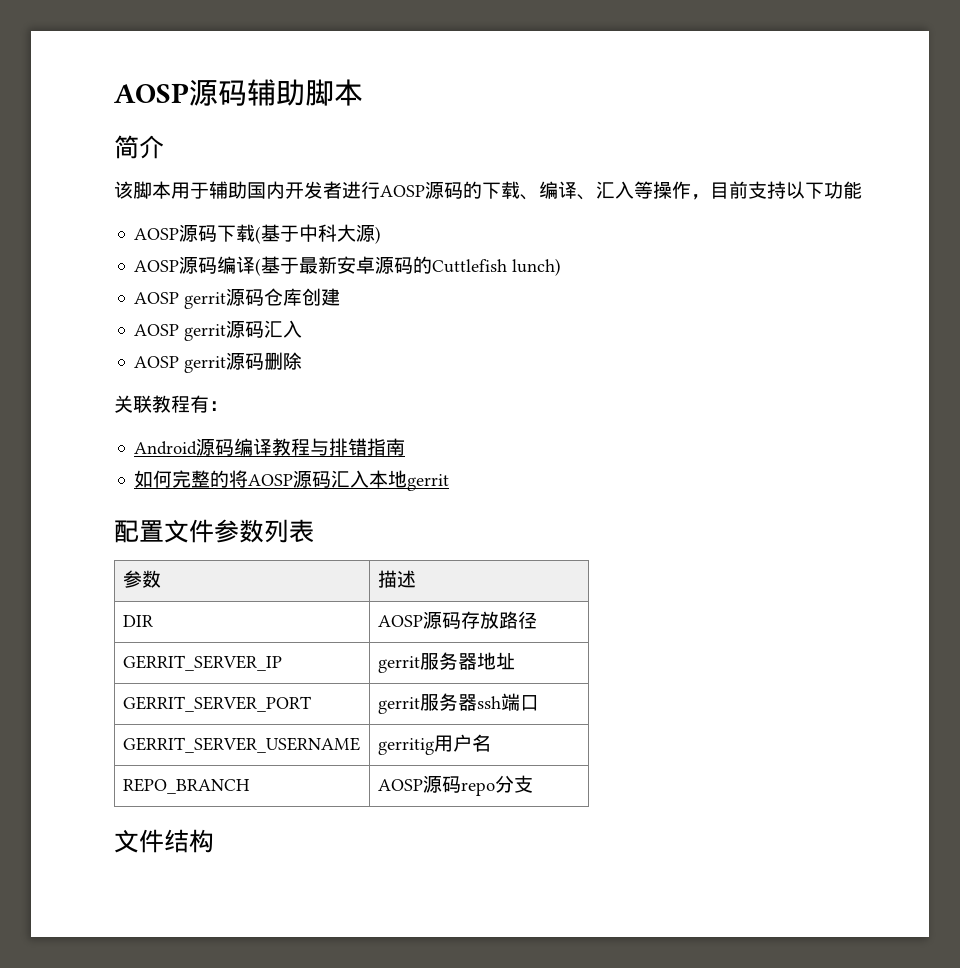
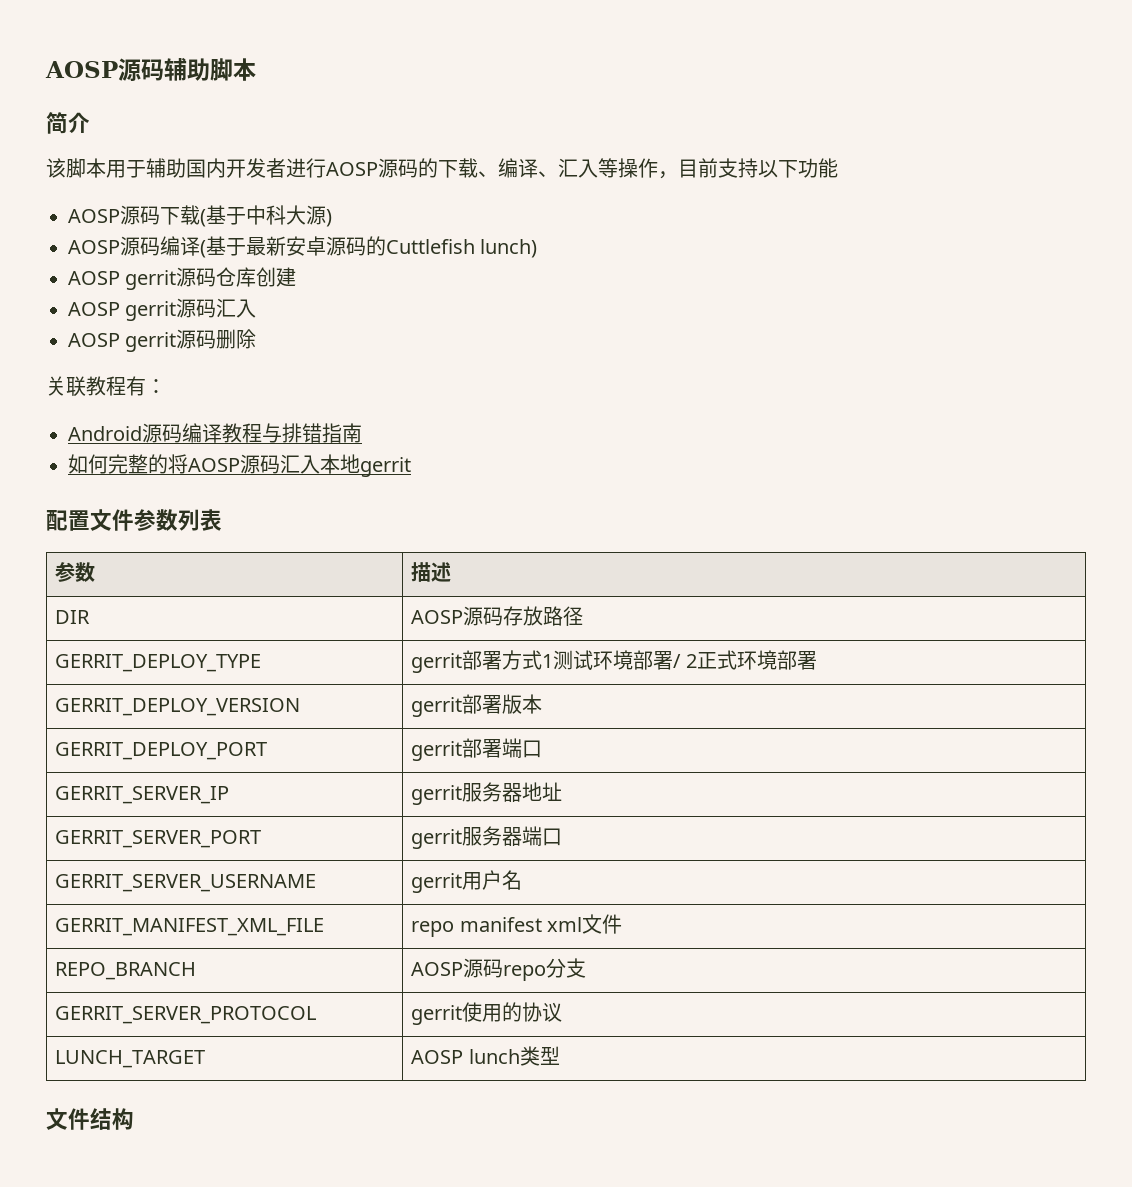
(537, 620) none -> [55,654,262,672] [411,650,817,673] [55,698,301,716] [411,694,543,717] [55,742,268,760] [411,738,543,761] // GERRIT_DEPLOY_TYPE | gerrit部署方式1测试环境部署/ 2正式环境部署 // GERRIT_DEPLOY_VERSION | gerrit部署版本 // GERRIT_DEPLOY_PORT | gerrit部署端口
[476,696,501,709] ssh -> (523, 836) none
[377,738,434,755] gerritig -> [411,873,463,893] gerrit
(491, 743) none -> [55,918,325,936] [411,914,623,937] // GERRIT_MANIFEST_XML_FILE | repo manifest xml文件
(533, 784) none -> [55,1006,317,1024] [411,1002,563,1025] [55,1050,206,1068] [411,1046,560,1066] // GERRIT_SERVER_PROTOCOL | gerrit使用的协议 // LUNCH_TARGET | AOSP lunch类型

